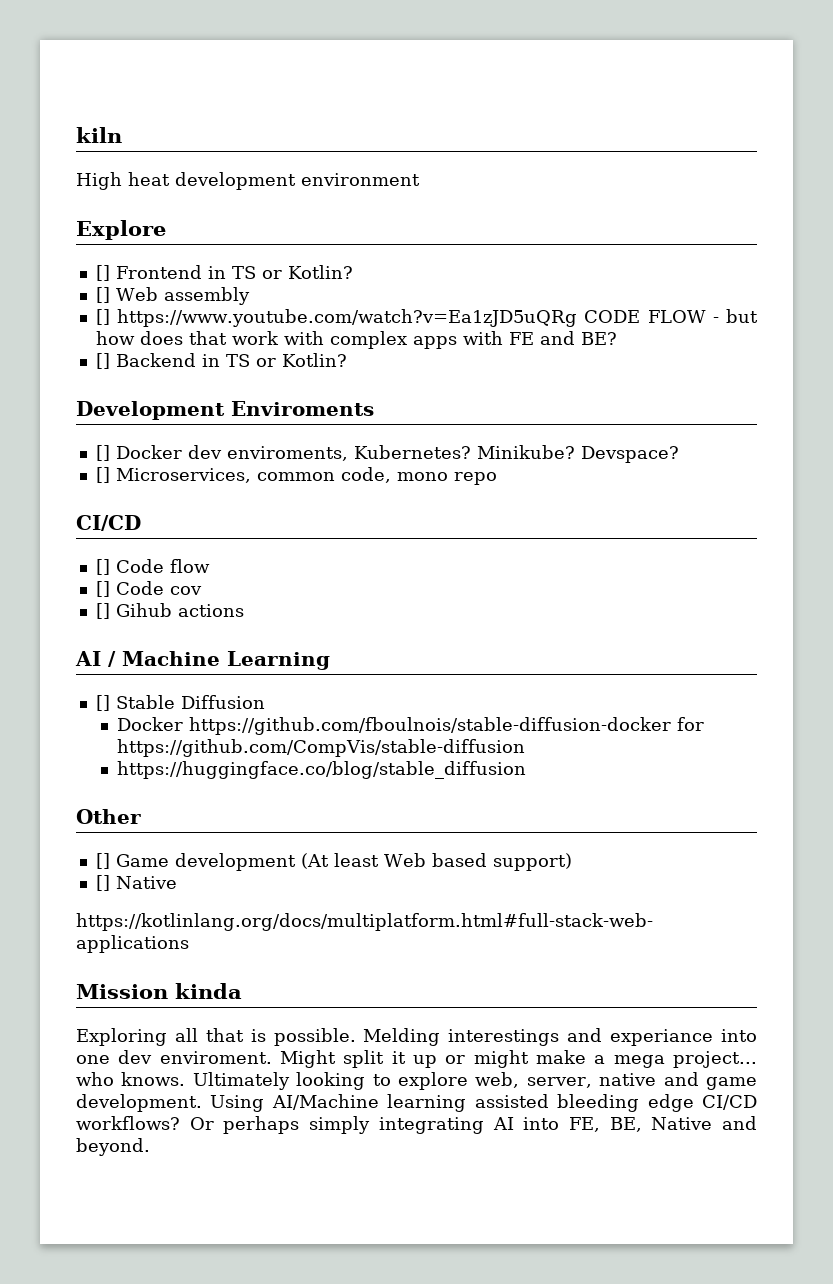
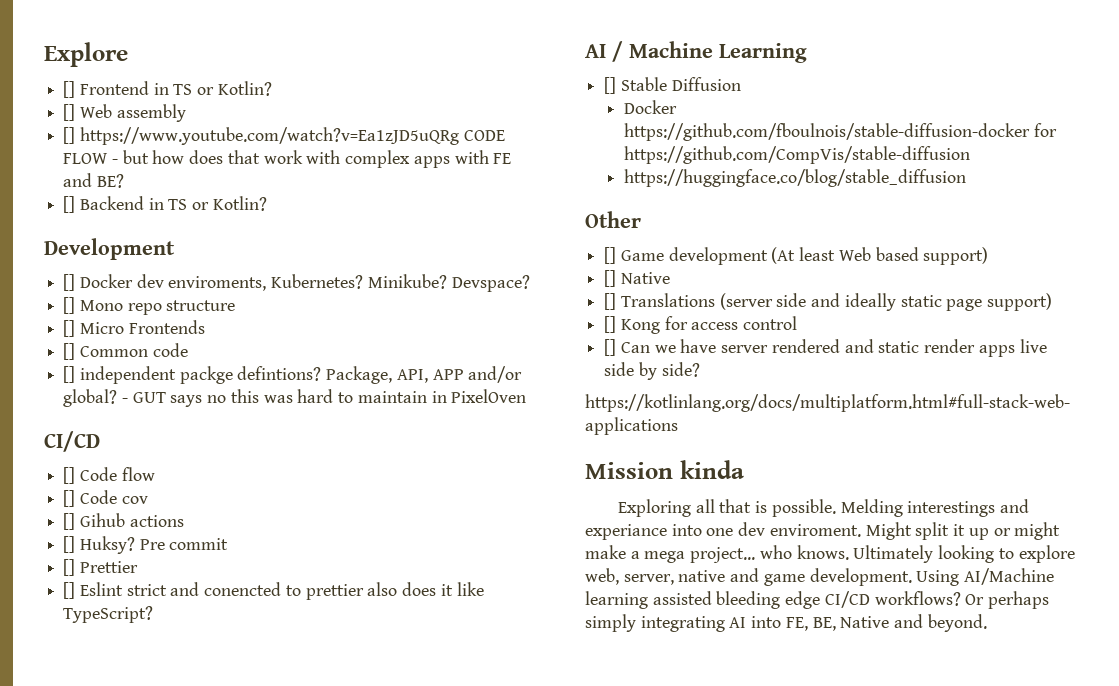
[76,127,122,143] [76,172,420,190] kiln // High heat development environment // -> (44, 54) none
[231,401,374,416] Enviroments -> (175, 249) none
[115,467,497,485] Microservices, common code, mono repo -> [79,300,236,315] [63,320,205,337] [63,343,188,360] [63,366,523,384] [63,389,527,407] Mono repo structure // [] Micro Frontends // [] Common code // [] independent packge defintions? Package, API, APP and/or global? - GUT says no this was hard to maintain in PixelOven
(244, 610) none -> [63,536,229,554] [63,559,138,576] [63,582,484,600] [63,606,154,623] // [] Huksy? Pre commit // [] Prettier // [] Eslint strict and conencted to prettier also does it like TypeScript?
(177, 882) none -> [604,293,1053,311] [604,316,798,334] [604,339,1047,357] [604,362,700,380] // [] Translations (server side and ideally static page support) // [] Kong for access control // [] Can we have server rendered and static render apps live side by side?

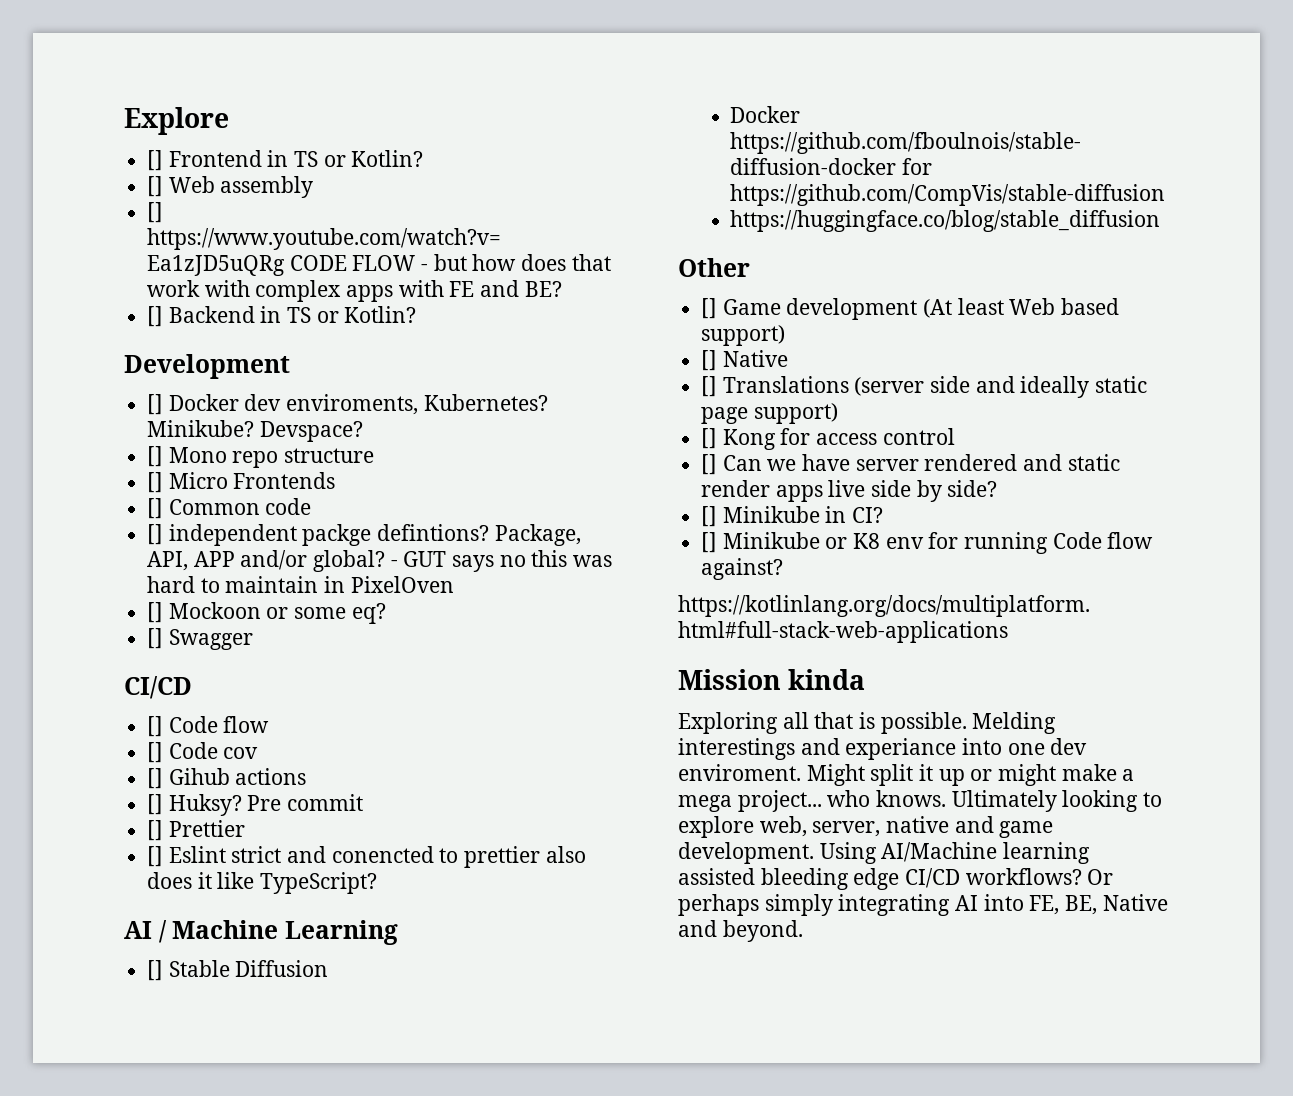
(527, 396) none -> [147,602,386,624] [147,628,253,650] // [] Mockoon or some eq? // [] Swagger
(700, 369) none -> [701,506,884,527] [701,532,1154,554] [701,558,784,580] // [] Minikube in CI? // [] Minikube or K8 env for running Code flow against?

